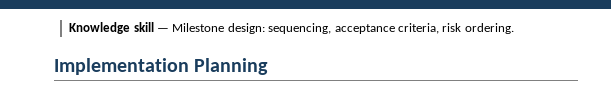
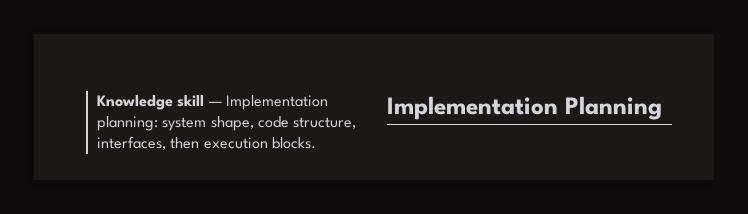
[172,23,514,34] Milestone design: sequencing, acceptance criteria, risk ordering. -> [226,95,329,110] [97,116,357,131] [97,136,317,150] Implementation planning: system shape, code structure, interfaces, then execution blocks.

